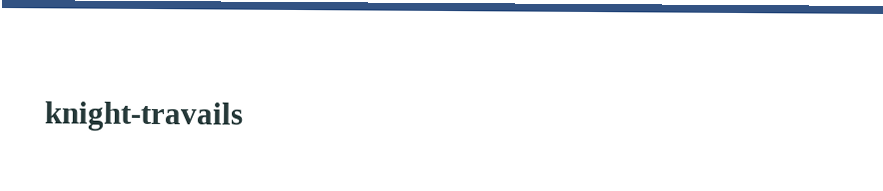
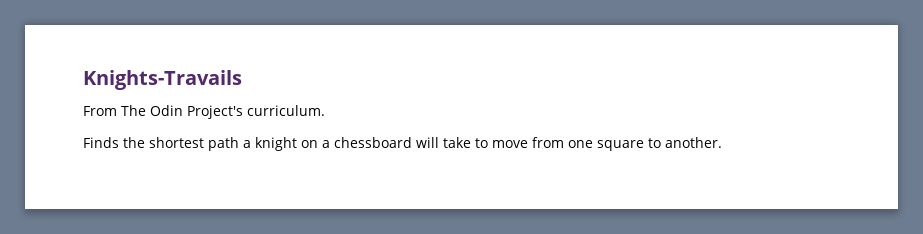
[44,101,243,132] knight-travails -> [83,70,242,90] [83,105,325,119] [83,137,722,151] Knights-Travails // From The Odin Project's curriculum. // Finds the shortest path a knight on a chessboard will take to move from one square to another.

